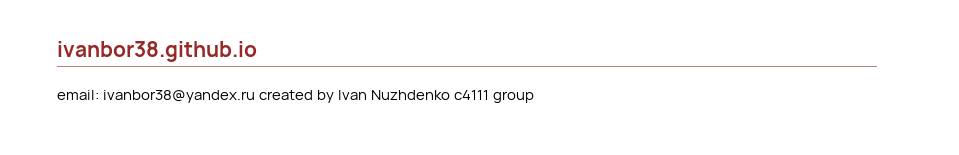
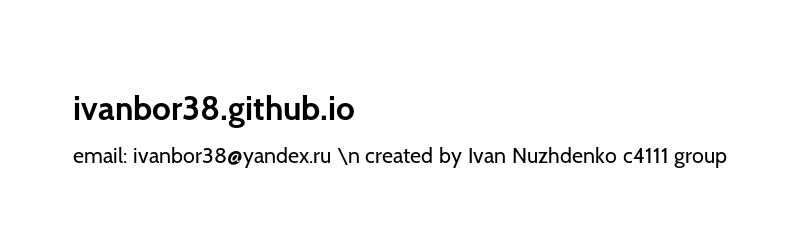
(256, 96) none -> [336,148,360,165] \n

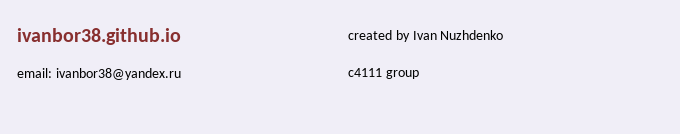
[336,148,360,165] \n -> (181, 74) //
(617, 155) none -> (504, 35) //

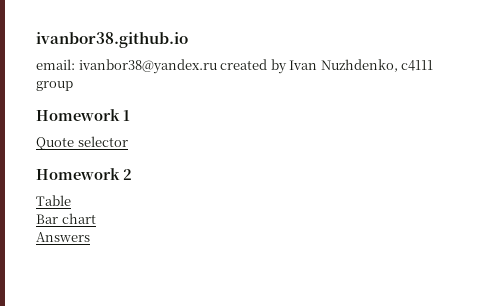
(181, 74) // -> (217, 66) none
[440,30,504,40] Nuzhdenko // -> [320,59,398,72] Nuzhdenko,
(419, 74) none -> [36,109,130,121] [36,136,128,150] [36,168,132,180] [36,195,71,206] [36,213,96,224] [36,232,90,242] // Homework 1 // Quote selector // Homework 2 // Table // Bar chart // Answers

